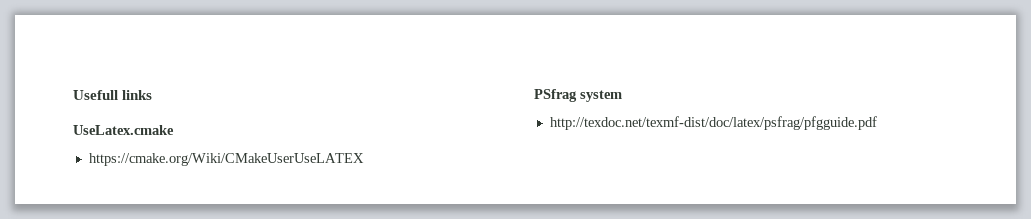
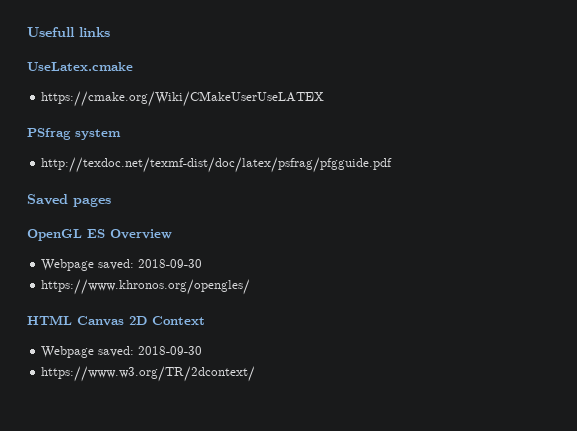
(877, 123) none -> [27,194,111,207] [27,229,172,241] [41,259,203,271] [41,279,251,295] [27,315,205,326] [41,346,203,358] [41,366,256,382] // Saved pages // OpenGL ES Overview // Webpage saved: 2018-09-30 // https://www.khronos.org/opengles/ // HTML Canvas 2D Context // Webpage saved: 2018-09-30 // https://www.w3.org/TR/2dcontext/

